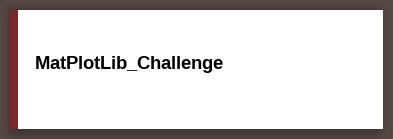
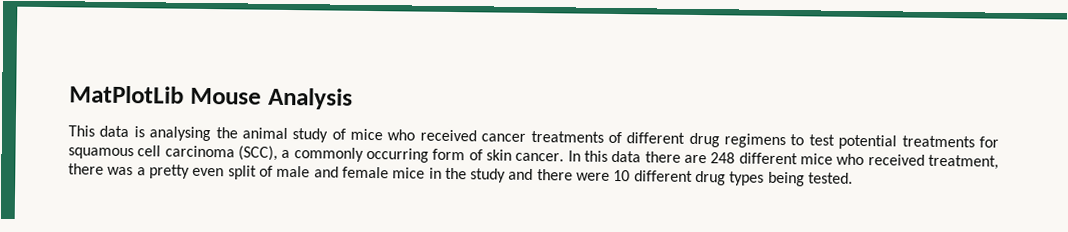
[35,56,223,73] MatPlotLib_Challenge -> [69,85,353,110] [68,125,1000,150] [68,145,1000,170] [68,163,854,187] MatPlotLib Mouse Analysis // This data is analysing the animal study of mice who received cancer treatments of different drug regimens to test potential treatments for squamous cell carcinoma (SCC), a commonly occurring form of skin cancer. In this data there are 248 different mice who received treatment, there was a pretty even split of male and female mice in the study and there were 10 different drug types being tested.

